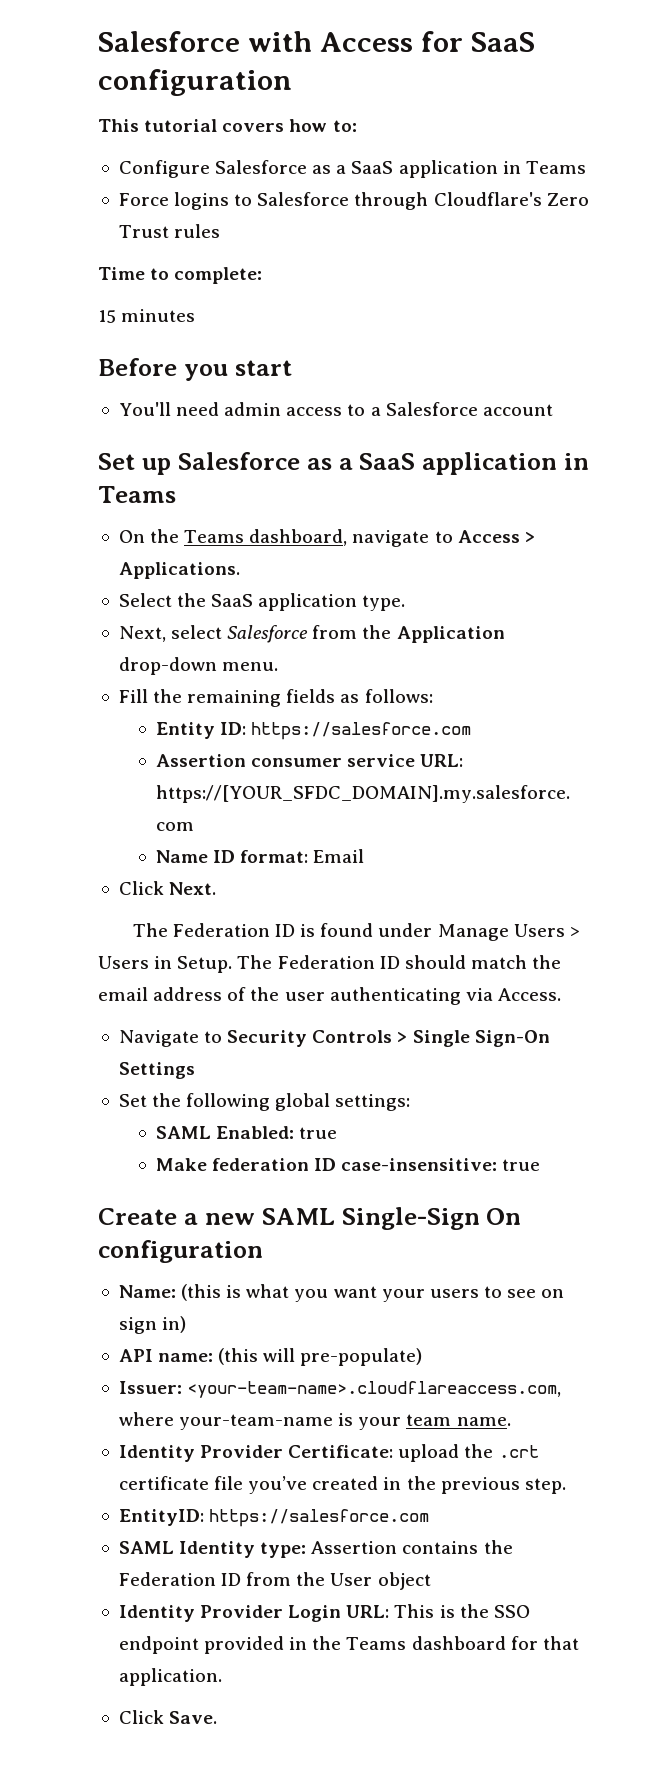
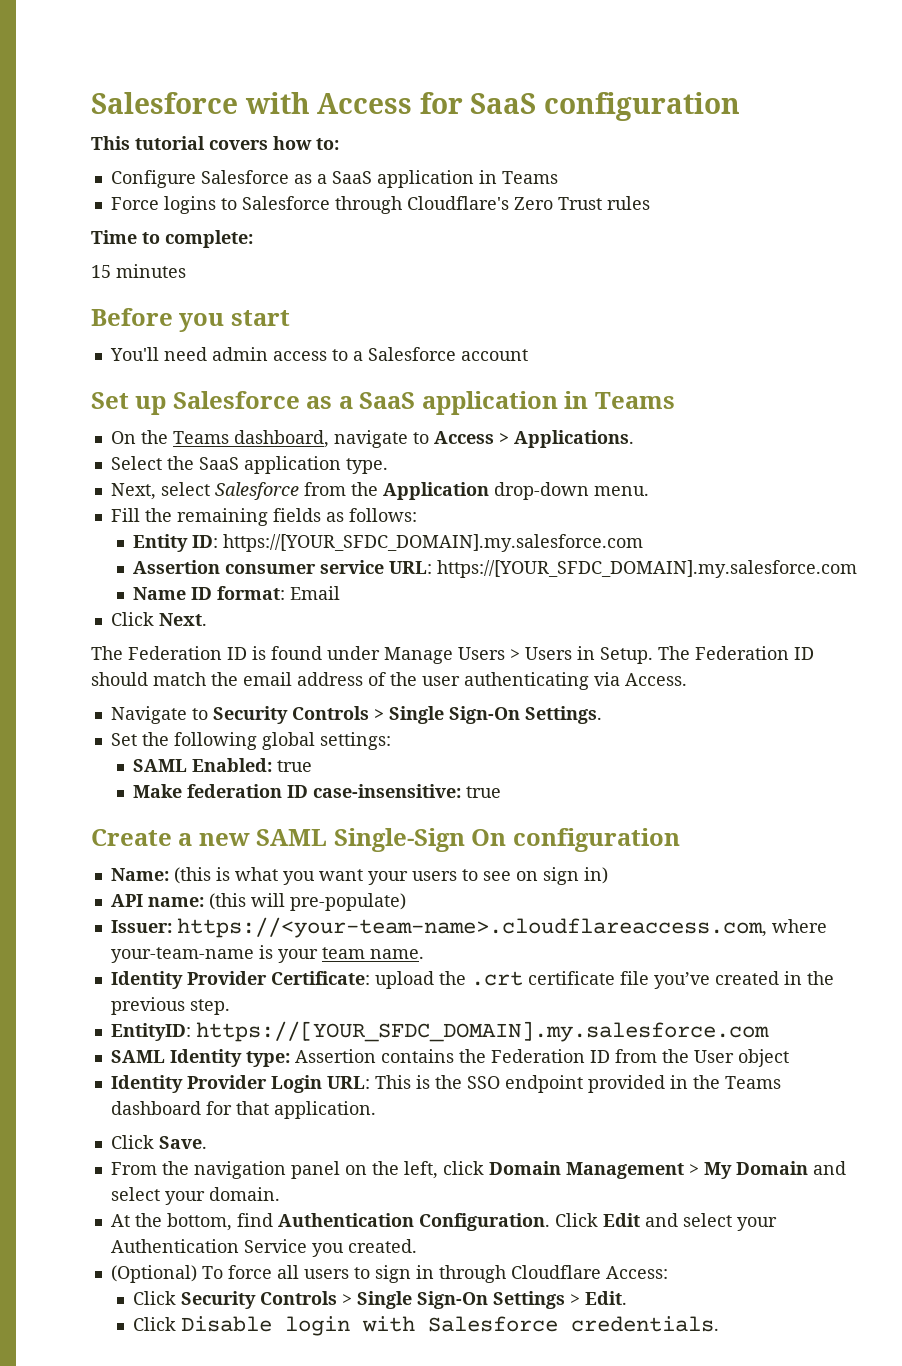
[250,722,471,740] https://salesforce.com -> [222,534,643,552] https://[YOUR_SFDC_DOMAIN].my.salesforce.com
[118,1062,195,1079] Settings -> [524,706,602,724] Settings.
[187,1381,562,1398] <your-team-name>.cloudflareaccess.com, -> [176,917,767,938] https://<your-team-name>.cloudflareaccess.com,
[209,1509,430,1527] https://salesforce.com -> [195,1021,769,1042] https://[YOUR_SFDC_DOMAIN].my.salesforce.com
(218, 1717) none -> [110,1161,846,1179] [110,1187,280,1205] [110,1213,777,1231] [110,1239,417,1257] [110,1265,668,1283] [132,1291,627,1309] [132,1316,719,1336] // From the navigation panel on the left, click Domain Management > My Domain and select your domain. // At the bottom, find Authentication Configuration. Click Edit and select your Authentication Service you created. // (Optional) To force all users to sign in through Cloudflare Access: // Click Security Controls > Single Sign-On Settings > Edit. // Click Disable login with Salesforce credentials.

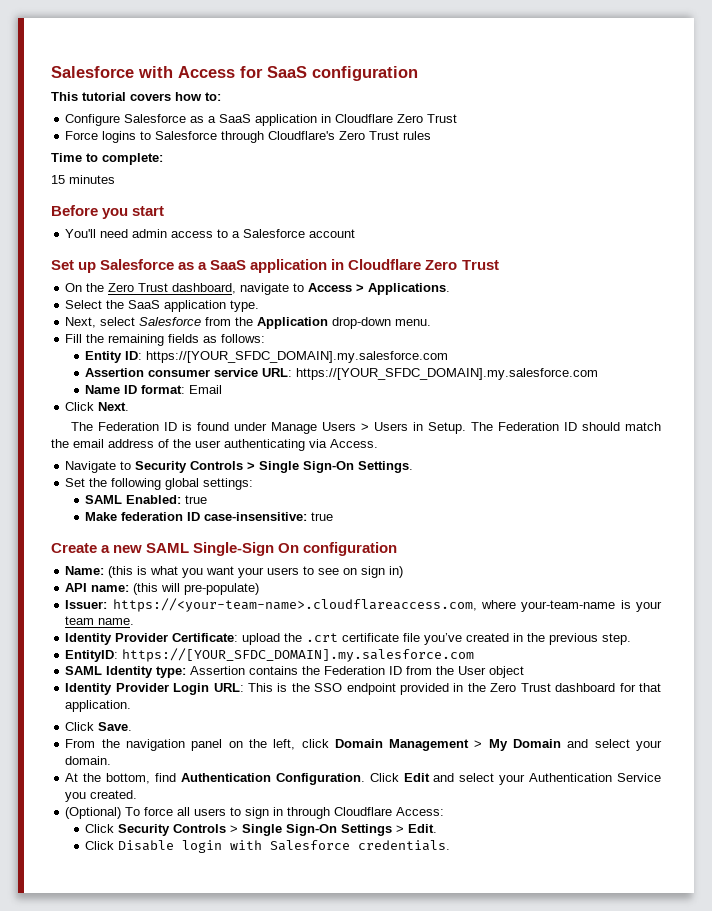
[501,171,558,184] Teams -> [335,114,458,123] Cloudflare Zero Trust
[594,392,675,409] Teams -> [348,259,499,270] Cloudflare Zero Trust
[172,431,229,444] Teams -> [108,283,169,292] Zero Trust
[724,1076,781,1089] Teams -> [490,683,551,692] Zero Trust

